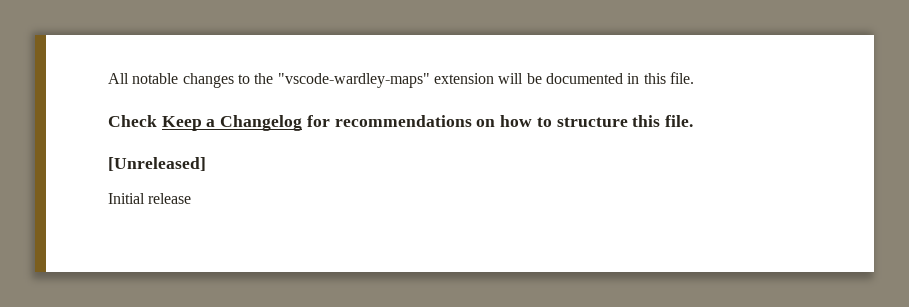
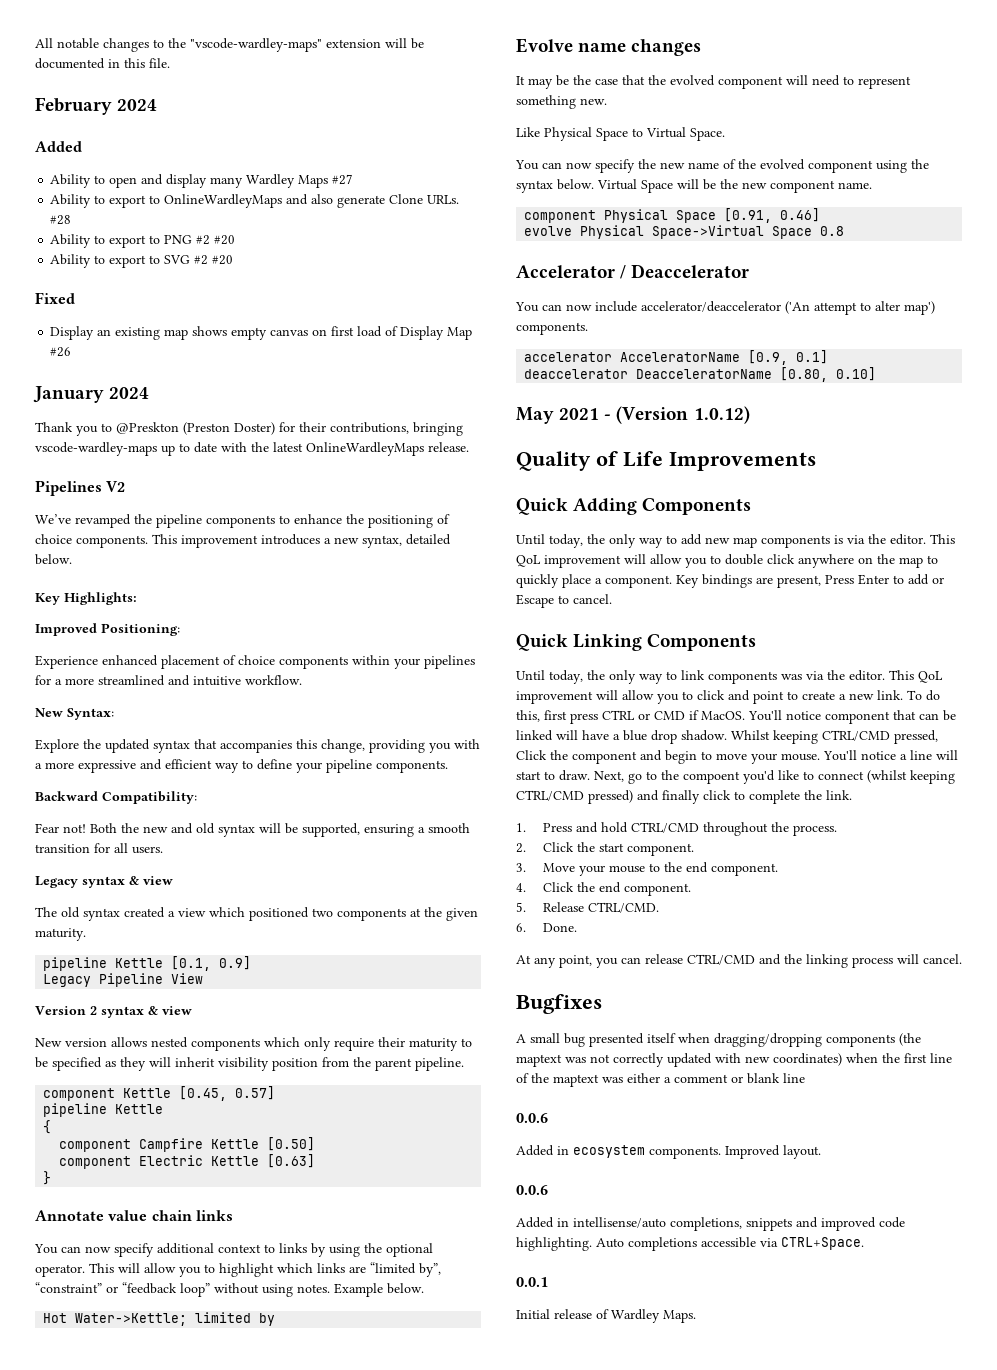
[108,115,693,131] [108,157,206,171] Check Keep a Changelog for recommendations on how to structure this file. // [Unreleased] -> [35,97,158,115] [35,141,82,152] [50,174,354,188] [50,194,460,208] [50,215,72,225] [50,234,236,248] [50,254,234,268] [35,292,75,304] [50,326,473,340] [50,347,72,357] [33,386,150,403] [35,422,463,436] [35,442,469,456] [35,480,126,496] [35,514,450,528] [35,534,451,548] [35,554,72,565] [35,592,137,605] [35,623,180,636] [35,655,475,669] [35,675,302,686] [35,708,114,720] [35,739,480,753] [35,759,448,773] [35,791,197,804] [35,823,470,837] [35,843,163,854] [35,876,173,888] [35,907,478,921] [35,928,86,941] [43,956,252,971] [43,973,204,987] [35,1006,192,1018] [35,1037,472,1051] [35,1057,464,1071] [43,1086,276,1101] [43,1103,164,1117] [43,1120,52,1134] [59,1137,316,1152] [59,1154,316,1169] [43,1171,52,1185] [35,1210,233,1221] [34,1243,433,1257] [35,1262,441,1277] [35,1282,424,1297] [43,1312,276,1326] [516,38,702,56] [516,75,911,89] [516,95,607,109] [516,127,725,141] [515,159,929,173] [516,179,872,193] [524,208,821,223] [524,225,845,239] [516,264,750,279] [515,301,935,315] [516,322,588,335] [524,350,829,365] [524,367,877,382] [516,406,750,424] [516,451,816,471] [516,498,752,515] [516,534,955,548] [516,554,938,568] [516,574,944,588] [516,594,612,608] [516,634,757,651] [516,670,943,684] [516,690,940,704] [516,710,956,724] [516,730,938,744] [516,750,958,764] [516,770,955,784] [516,790,852,804] [516,822,837,836] [516,842,694,856] [516,862,778,876] [516,882,691,896] [516,902,659,913] [516,923,577,932] [516,954,962,968] [516,994,602,1014] [516,1033,921,1047] [516,1053,952,1067] [516,1073,805,1087] [516,1113,548,1123] [516,1145,821,1159] [516,1185,548,1195] [516,1217,905,1231] [516,1237,864,1251] [516,1277,548,1287] February 2024 // Added // Ability to open and display many Wardley Maps #27 // Ability to export to OnlineWardleyMaps and also generate Clone URLs. #28 // Ability to export to PNG #2 #20 // Ability to export to SVG #2 #20 // Fixed // Display an existing map shows empty canvas on first load of Display Map #26 // January 2024 // Thank you to @Preskton (Preston Doster) for their contributions, bringing vscode-wardley-maps up to date with the latest OnlineWardleyMaps release. // Pipelines V2 // We’ve revamped the pipeline components to enhance the positioning of choice components. This improvement introduces a new syntax, detailed below. // Key Highlights: // Improved Positioning: // Experience enhanced placement of choice components within your pipelines for a more streamlined and intuitive workflow. // New Syntax: // Explore the updated syntax that accompanies this change, providing you with a more expressive and efficient way to define your pipeline components. // Backward Compatibility: // Fear not! Both the new and old syntax will be supported, ensuring a smooth transition for all users. // Legacy syntax & view // The old syntax created a view which positioned two components at the given maturity. // pipeline Kettle [0.1, 0.9] // Legacy Pipeline View // Version 2 syntax & view // New version allows nested components which only require their maturity to be specified as they will inherit visibility position from the parent pipeline. // component Kettle [0.45, 0.57] // pipeline Kettle // { // component Campfire Kettle [0.50] // component Electric Kettle [0.63] // } // Annotate value chain links // You can now specify additional context to links by using the optional operator. This will allow you to highlight which links are “limited by”, “constraint” or “feedback loop” without using notes. Example below. // Hot Water->Kettle; limited by // Evolve name changes // It may be the case that the evolved component will need to represent something new. // Like Physical Space to Virtual Space. // You can now specify the new name of the evolved component using the syntax below. Virtual Space will be the new component name. // component Physical Space [0.91, 0.46] // evolve Physical Space->Virtual Space 0.8 // Accelerator / Deaccelerator // You can now include accelerator/deaccelerator ('An attempt to alter map') components. // accelerator AcceleratorName [0.9, 0.1] // deaccelerator DeacceleratorName [0.80, 0.10] // May 2021 - (Version 1.0.12) // Quality of Life Improvements // Quick Adding Components // Until today, the only way to add new map components is via the editor. This QoL improvement will allow you to double click anywhere on the map to quickly place a component. Key bindings are present, Press Enter to add or Escape to cancel. // Quick Linking Components // Until today, the only way to link components was via the editor. This QoL improvement will allow you to click and point to create a new link. To do this, first press CTRL or CMD if MacOS. You'll notice component that can be linked will have a blue drop shadow. Whilst keeping CTRL/CMD pressed, Click the component and begin to move your mouse. You'll notice a line will start to draw. Next, go to the compoent you'd like to connect (whilst keeping CTRL/CMD pressed) and finally click to complete the link. // 1. Press and hold CTRL/CMD throughout the process. // 2. Click the start component. // 3. Move your mouse to the end component. // 4. Click the end component. // 5. Release CTRL/CMD. // 6. Done. // At any point, you can release CTRL/CMD and the linking process will cancel. // Bugfixes // A small bug presented itself when dragging/dropping components (the maptext was not correctly updated with new coordinates) when the first line of the maptext was either a comment or blank line // 0.0.6 // Added in ecosystem components. Improved layout. // 0.0.6 // Added in intellisense/auto completions, snippets and improved code highlighting. Auto completions accessible via CTRL+Space. // 0.0.1
(192, 198) none -> [596,1309,696,1323] of Wardley Maps.

